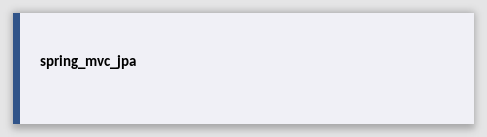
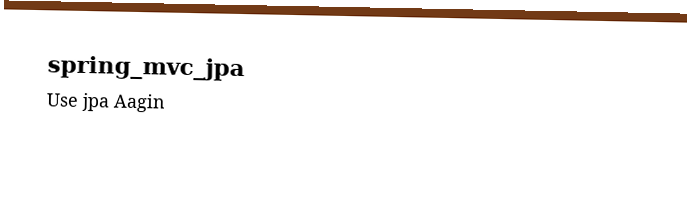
(136, 62) none -> [46,92,166,113] // Use jpa Aagin

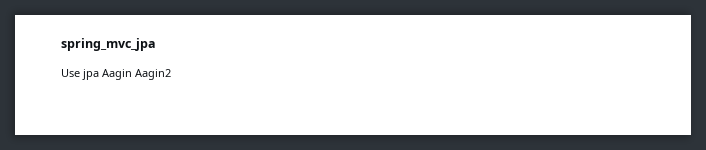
(166, 103) none -> [135,69,171,80] Aagin2

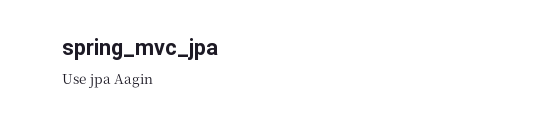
[135,69,171,80] Aagin2 -> (154, 81) none

